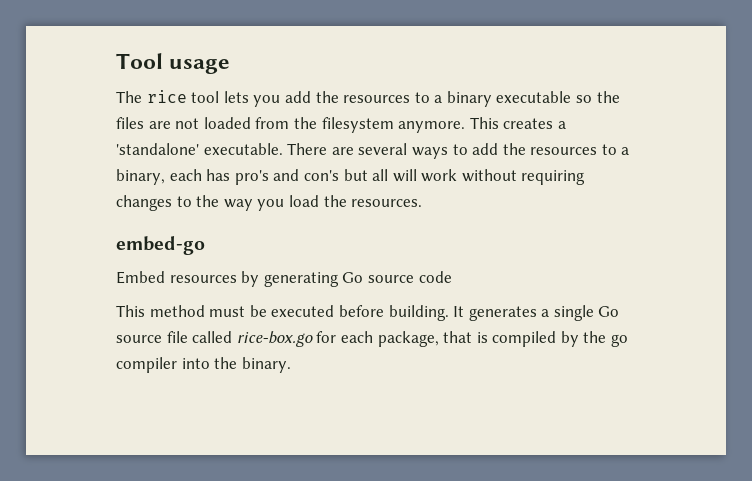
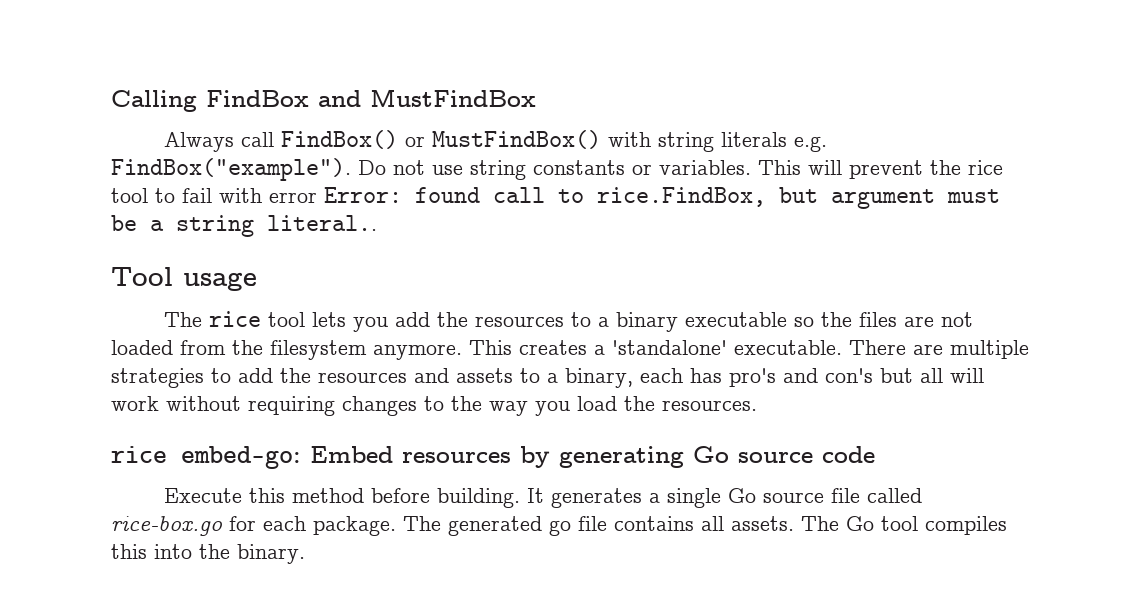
(116, 61) none -> [111,89,536,112] [163,130,827,152] [111,158,1003,181] [111,187,1000,209] [111,215,377,237] Calling FindBox and MustFindBox // Always call FindBox() or MustFindBox() with string literals e.g. FindBox("example"). Do not use string constants or variables. This will prevent the rice tool to fail with error Error: found call to rice.FindBox, but argument must be a string literal.. //
[358,143,448,159] several ways -> [950,340,1029,359] [111,368,204,388] multiple strategies
(598, 151) none -> [414,368,513,383] and assets
[116,236,205,255] embed-go // -> [111,446,301,469] rice embed-go:
[116,305,335,317] This method must be executed -> [163,488,364,503] Execute this method
[377,331,629,347] [116,357,177,373] package, that is compiled by the go compiler -> [313,516,1007,536] [111,544,147,559] package. The generated go file contains all assets. The Go tool compiles this

